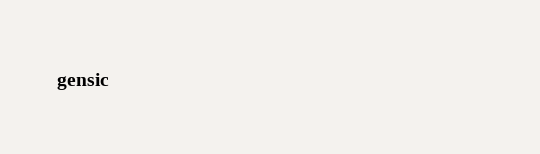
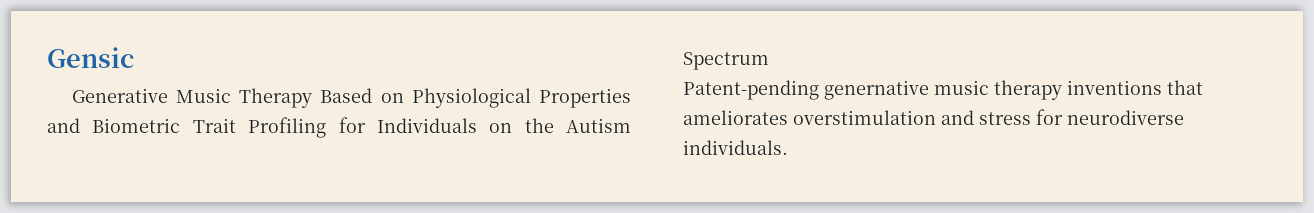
[57,73,109,90] gensic -> [47,47,134,68] [71,88,631,108] [47,117,631,138] [683,52,769,70] [683,80,1203,100] [683,109,1184,125] [683,140,788,155] Gensic // Generative Music Therapy Based on Physiological Properties and Biometric Trait Profiling for Individuals on the Autism Spectrum // Patent-pending genernative music therapy inventions that ameliorates overstimulation and stress for neurodiverse individuals.

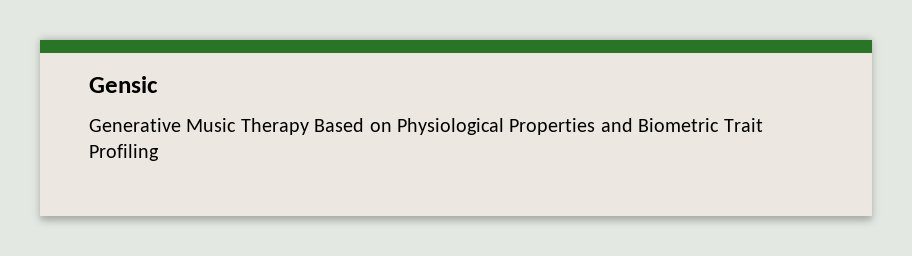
[338,117,631,133] [683,52,769,70] [683,80,1203,100] [683,109,1184,125] [683,140,788,155] for Individuals on the Autism Spectrum // Patent-pending genernative music therapy inventions that ameliorates overstimulation and stress for neurodiverse individuals. -> (159, 152) none

